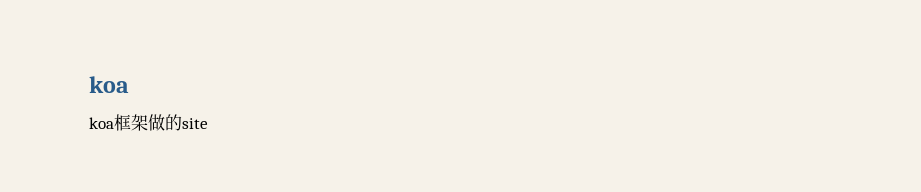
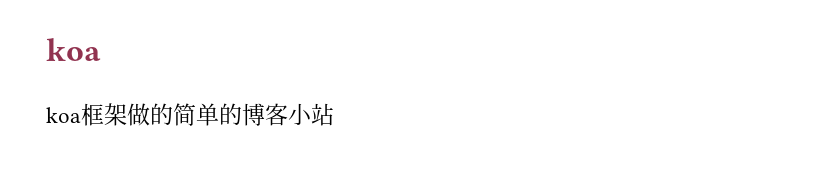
[182,118,208,129] site -> [173,103,334,126] 简单的博客小站

